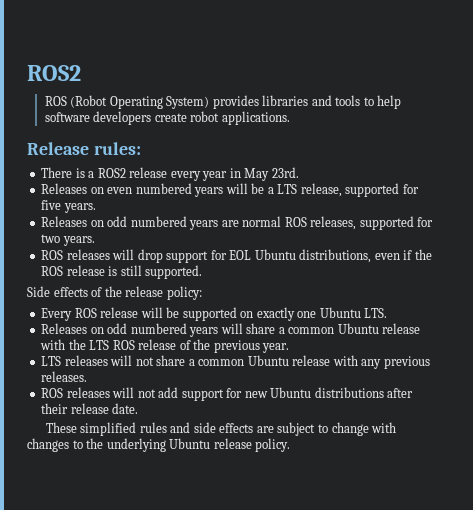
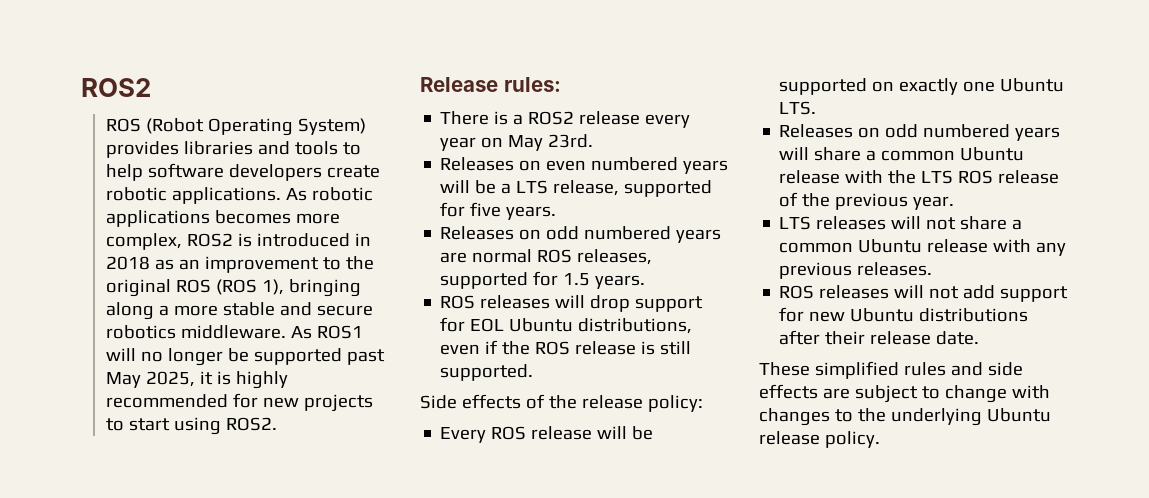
[190,111,220,122] robot -> [105,187,167,201] robotic
(290, 118) none -> [285,187,373,201] [105,210,340,227] [105,233,371,250] [105,256,374,273] [105,279,361,297] [105,302,373,320] [105,325,363,339] [105,348,385,366] [105,371,288,389] [105,393,373,412] [105,417,277,435] As robotic applications becomes more complex, ROS2 is introduced in 2018 as an improvement to the original ROS (ROS 1), bringing along a more stable and secure robotics middleware. As ROS1 will no longer be supported past May 2025, it is highly recommended for new projects to start using ROS2.
[229,168,241,178] in -> [481,137,504,148] on
[41,234,61,243] two -> [563,273,591,286] 1.5

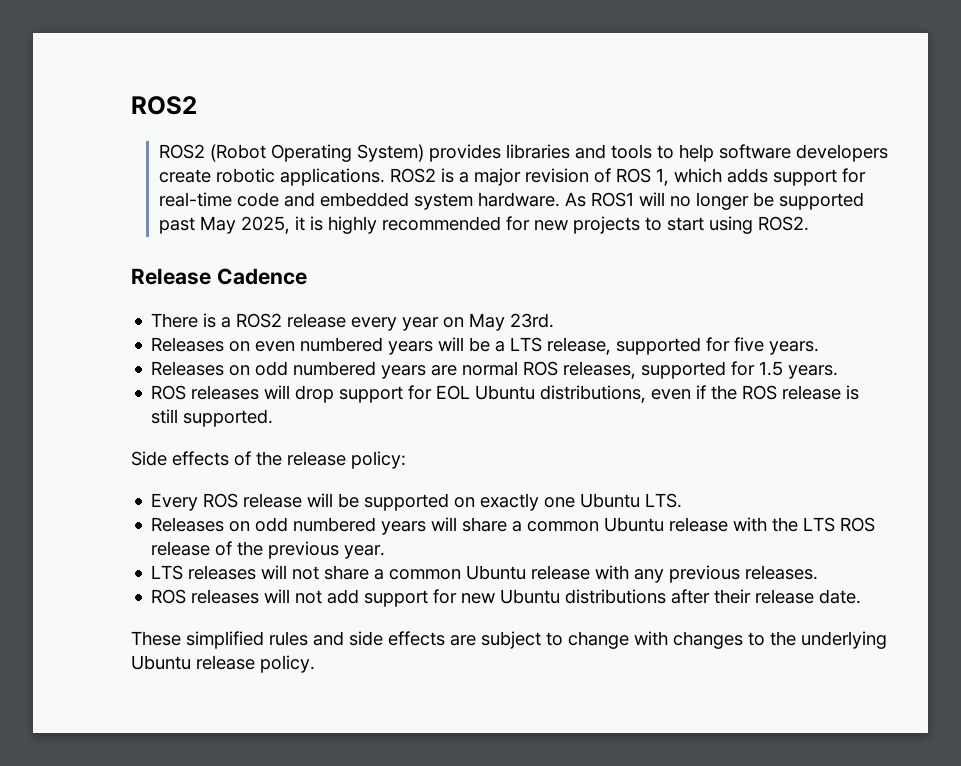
[105,118,141,132] ROS -> [159,144,206,159] ROS2
[285,187,373,201] [105,210,340,227] [105,233,371,250] [105,256,374,273] [105,279,361,297] [105,302,373,320] [105,325,286,339] As robotic applications becomes more complex, ROS2 is introduced in 2018 as an improvement to the original ROS (ROS 1), bringing along a more stable and secure robotics middleware. -> [390,168,867,186] [159,192,561,210] ROS2 is a major revision of ROS 1, which adds support for real-time code and embedded system hardware.
[503,77,561,92] rules: -> [216,268,307,285] Cadence

